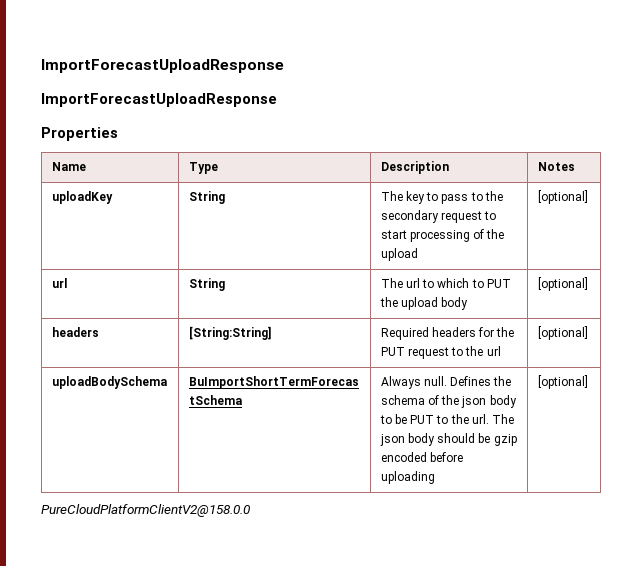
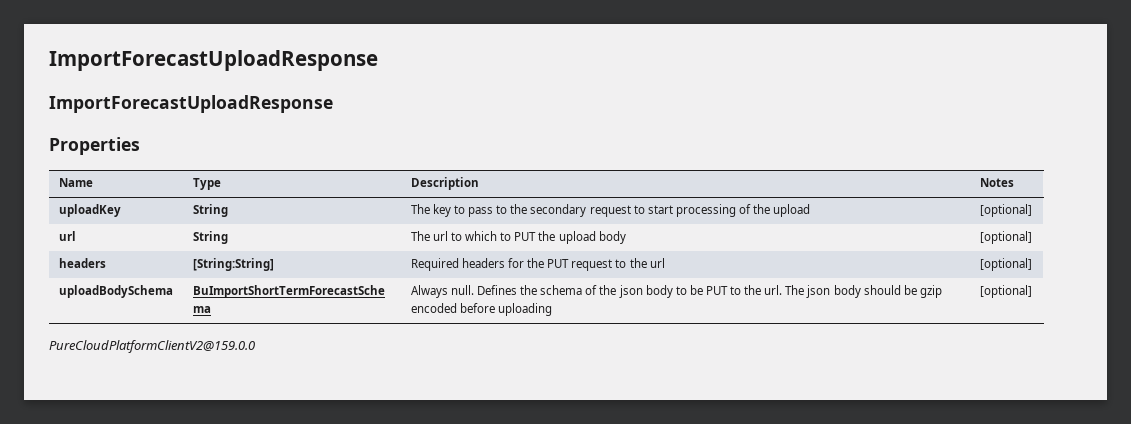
[41,504,250,517] PureCloudPlatformClientV2@158.0.0 -> [49,340,255,353] PureCloudPlatformClientV2@159.0.0

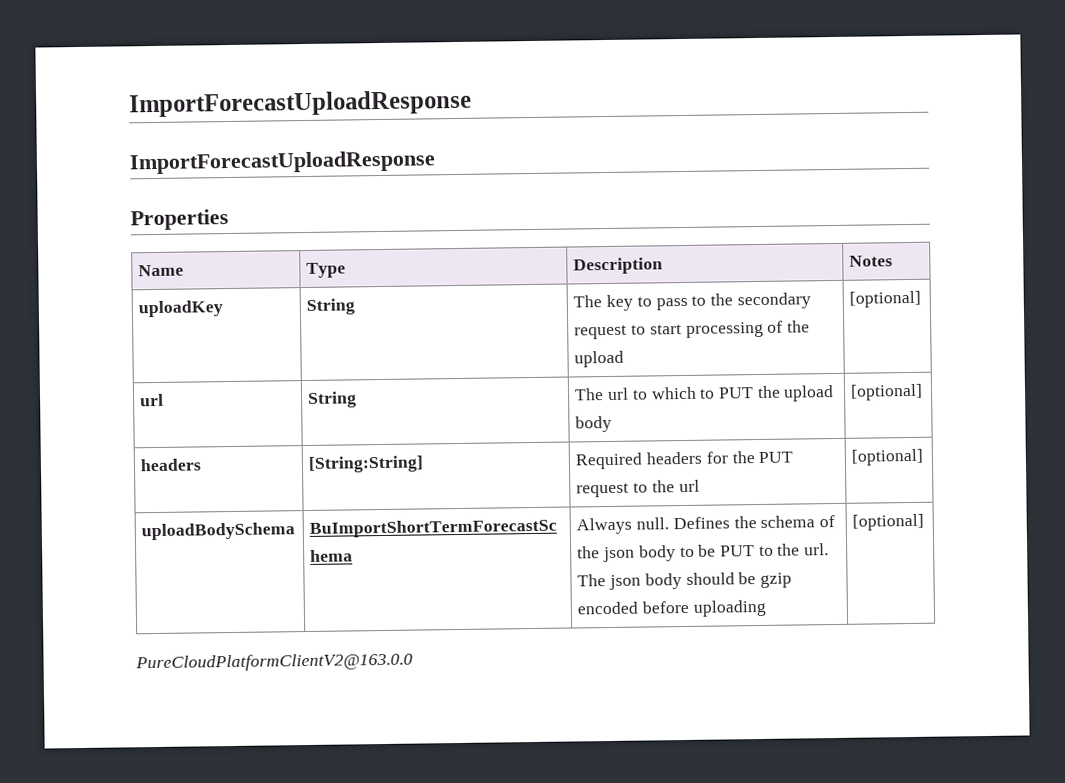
[49,340,255,353] PureCloudPlatformClientV2@159.0.0 -> [135,652,413,673] PureCloudPlatformClientV2@163.0.0

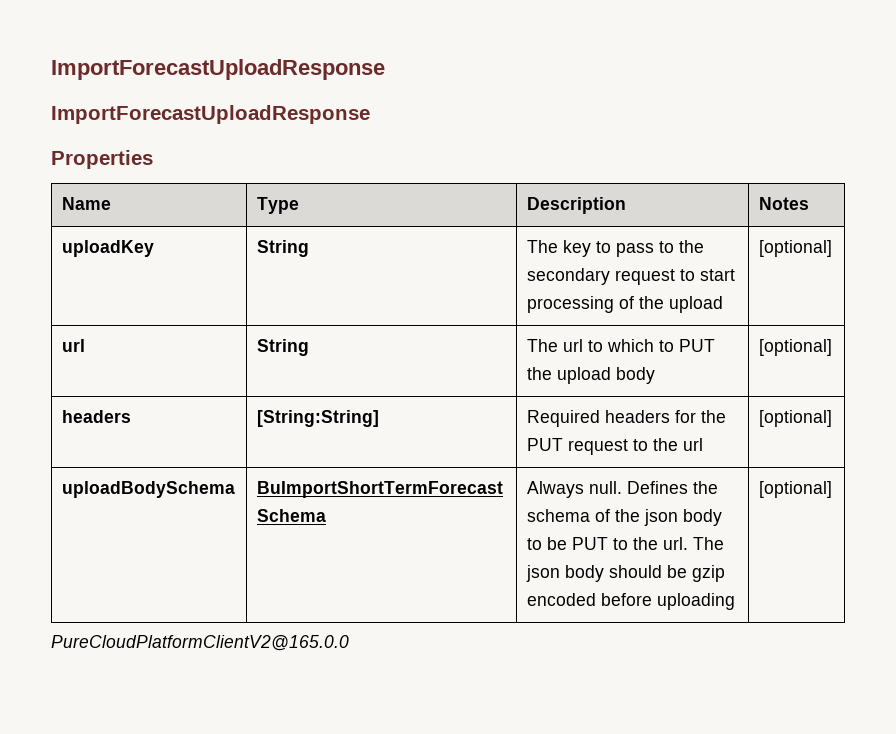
[135,652,413,673] PureCloudPlatformClientV2@163.0.0 -> [51,635,349,651] PureCloudPlatformClientV2@165.0.0

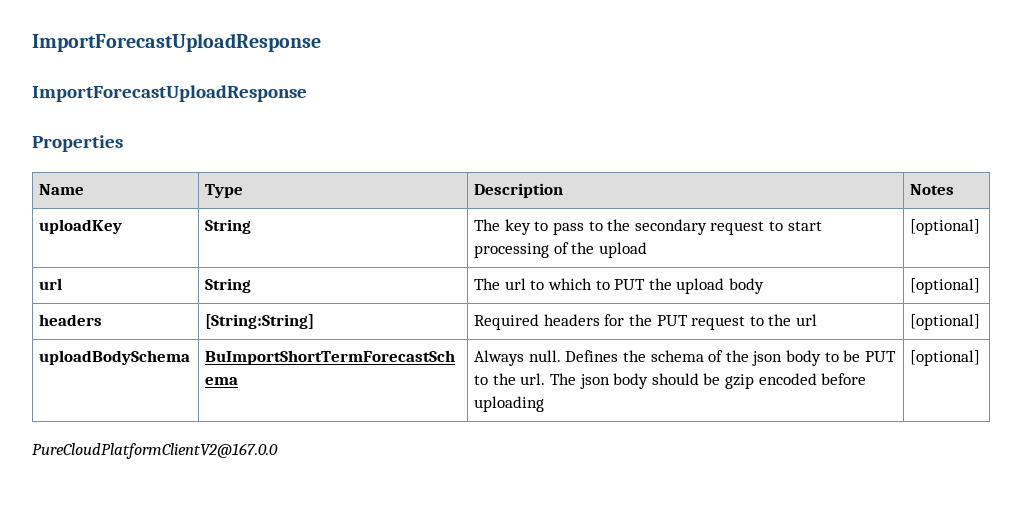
[51,635,349,651] PureCloudPlatformClientV2@165.0.0 -> [32,443,278,459] PureCloudPlatformClientV2@167.0.0

